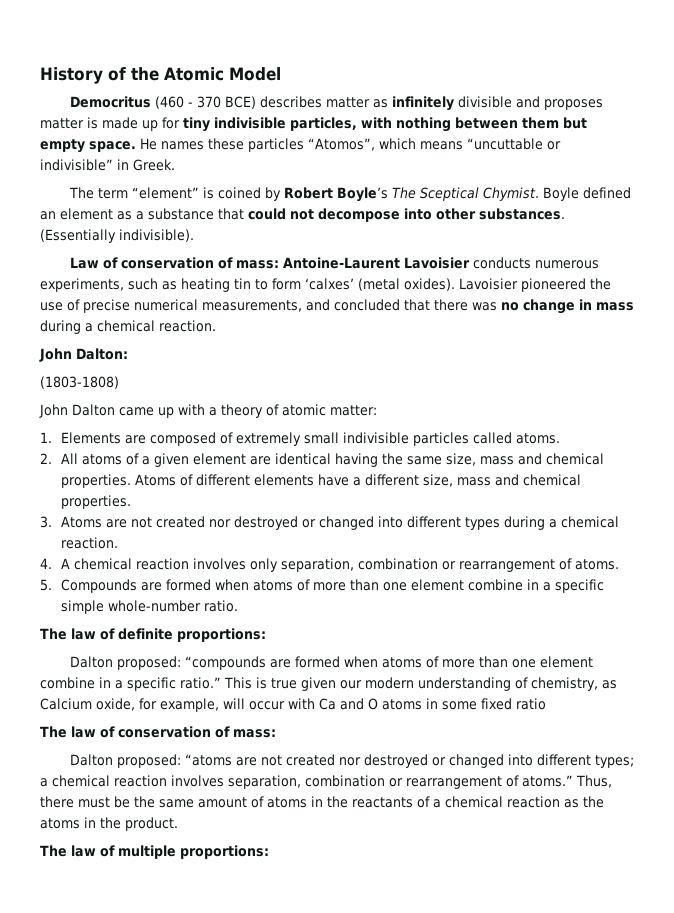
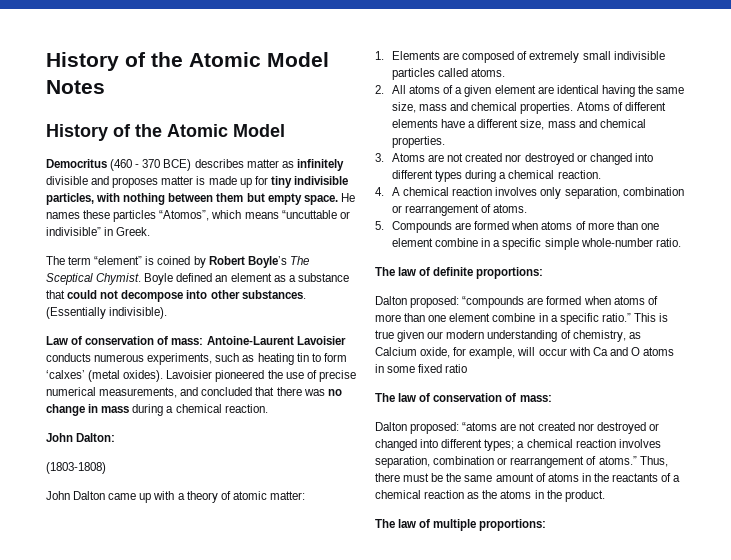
[40,67,281,84] History of the Atomic Model -> [46,52,329,71] [46,80,105,94] [46,124,285,141] History of the Atomic Model Notes // History of the Atomic Model

